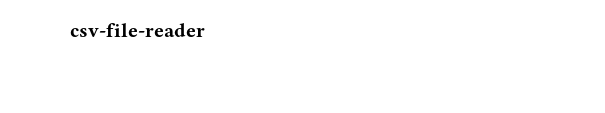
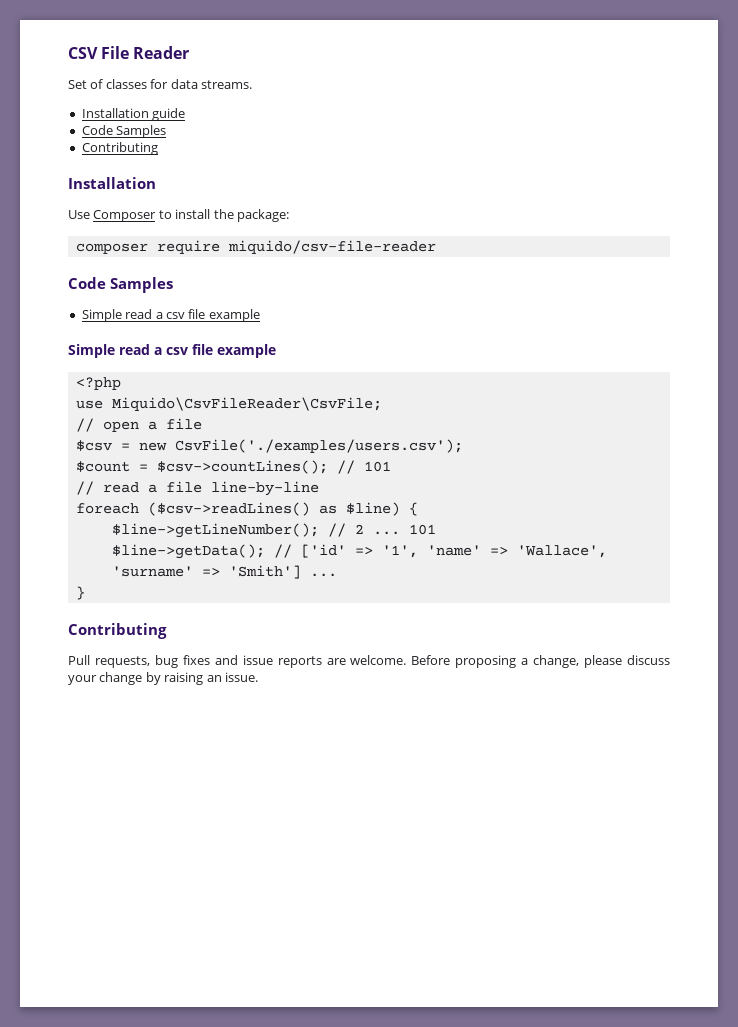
[70,23,205,37] csv-file-reader -> [68,46,190,59] [68,79,252,89] [81,108,186,121] [81,125,167,138] [81,142,158,155] [68,177,156,189] [68,209,289,222] [75,240,436,254] [68,277,173,293] [81,309,260,322] [68,344,276,358] [75,377,121,390] [75,397,382,411] [75,418,202,432] [75,439,463,453] [75,460,391,474] [75,481,319,496] [75,502,418,516] [111,523,436,538] [111,544,607,559] [111,565,337,579] [75,586,85,600] [68,623,167,639] [68,655,670,668] [68,672,258,685] CSV File Reader // Set of classes for data streams. // Installation guide // Code Samples // Contributing // Installation // Use Composer to install the package: // composer require miquido/csv-file-reader // Code Samples // Simple read a csv file example // Simple read a csv file example // <?php // use Miquido\CsvFileReader\CsvFile; // // open a file // $csv = new CsvFile('./examples/users.csv'); // $count = $csv->countLines(); // 101 // // read a file line-by-line // foreach ($csv->readLines() as $line) { // $line->getLineNumber(); // 2 ... 101 // $line->getData(); // ['id' => '1', 'name' => 'Wallace', 'surname' => 'Smith'] ... // } // Contributing // Pull requests, bug fixes and issue reports are welcome. Before proposing a change, please discuss your change by raising an issue.

